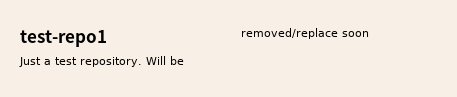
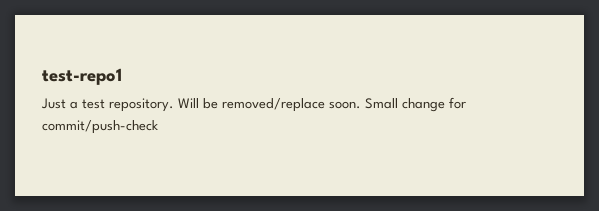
[342,31,369,37] soon -> [329,97,466,112] [42,120,158,134] soon. Small change for commit/push-check

